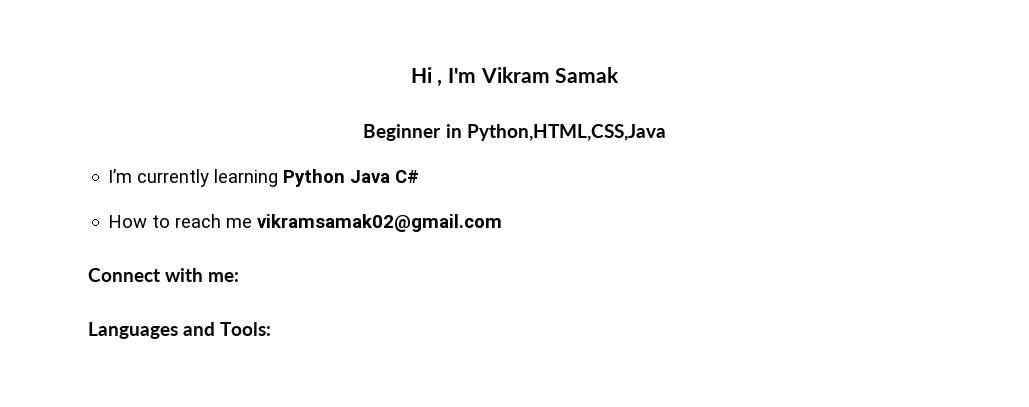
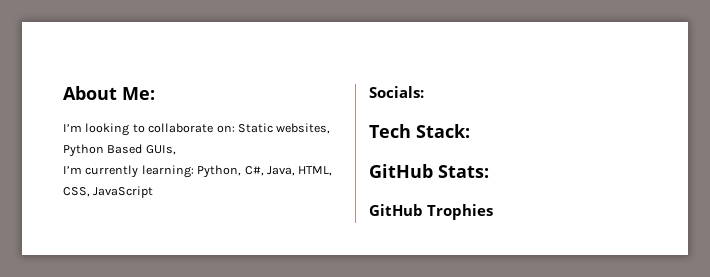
[410,67,620,87] [363,124,666,141] [108,169,420,187] [108,214,503,232] [88,268,240,282] [88,322,272,339] Hi , I'm Vikram Samak // Beginner in Python,HTML,CSS,Java // I’m currently learning Python Java C# // How to reach me vikramsamak02@gmail.com // Connect with me: // Languages and Tools: -> [63,86,155,100] [63,123,331,136] [63,144,176,157] [63,165,333,178] [63,186,154,198] [369,86,424,98] [369,124,470,138] [369,164,489,178] [369,204,494,220] About Me: // I’m looking to collaborate on: Static websites, Python Based GUIs, // I’m currently learning: Python, C#, Java, HTML, CSS, JavaScript // Socials: // Tech Stack: // GitHub Stats: // GitHub Trophies

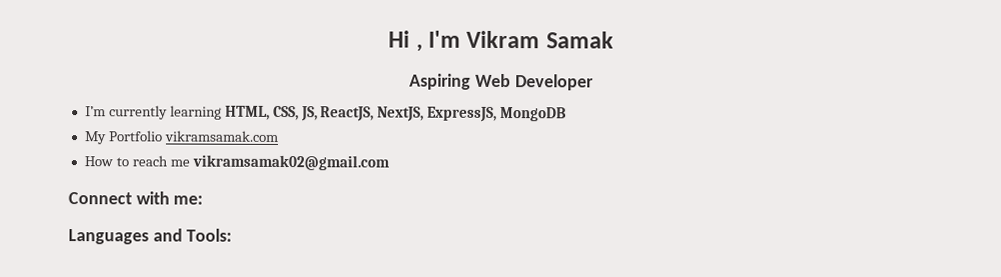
[63,86,155,100] [63,123,331,136] [63,144,176,157] [63,165,333,178] [63,186,154,198] [369,86,424,98] [369,124,470,138] [369,164,489,178] [369,204,494,220] About Me: // I’m looking to collaborate on: Static websites, Python Based GUIs, // I’m currently learning: Python, C#, Java, HTML, CSS, JavaScript // Socials: // Tech Stack: // GitHub Stats: // GitHub Trophies -> [388,30,614,52] [409,73,594,91] [84,105,568,122] [83,130,279,145] [83,154,390,171] [68,191,204,205] [68,228,233,245] Hi , I'm Vikram Samak // Aspiring Web Developer // I’m currently learning HTML, CSS, JS, ReactJS, NextJS, ExpressJS, MongoDB // My Portfolio vikramsamak.com // How to reach me vikramsamak02@gmail.com // Connect with me: // Languages and Tools:

